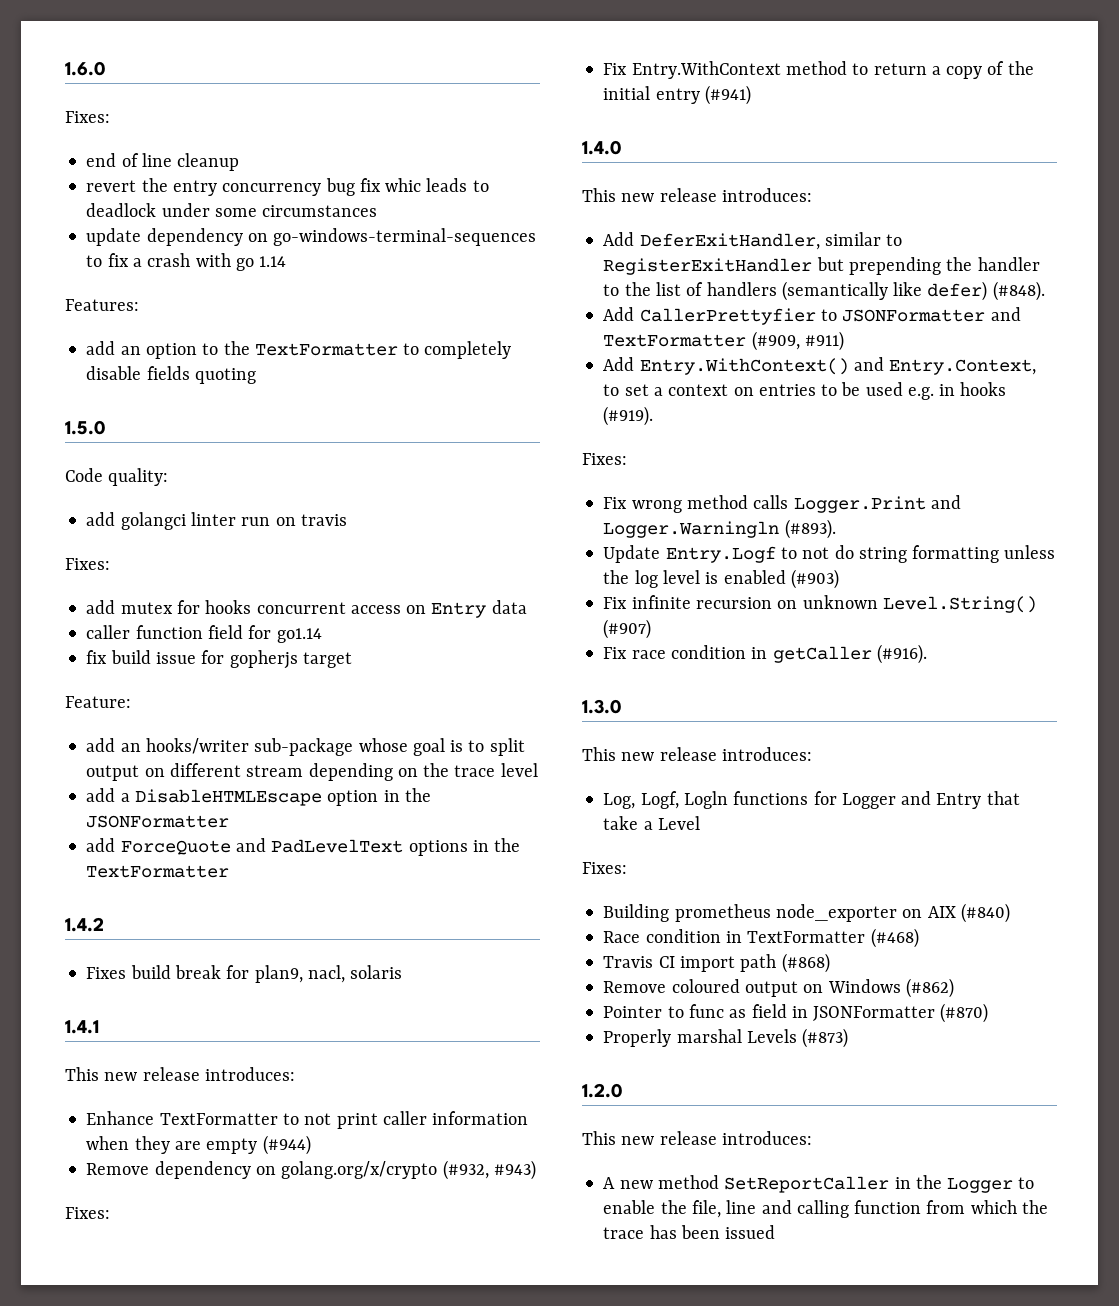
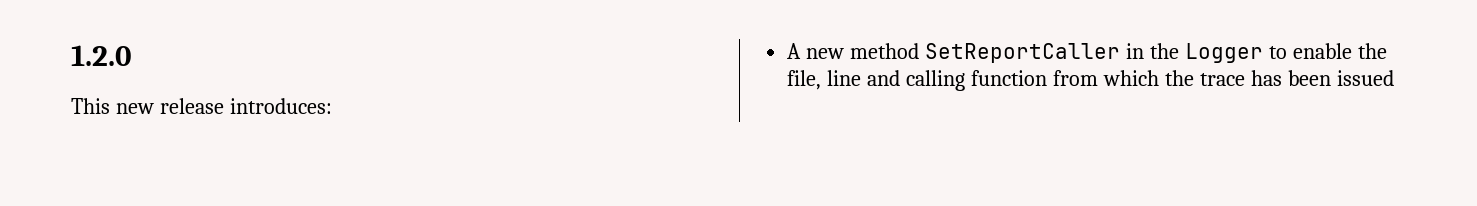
[65,61,106,76] [65,111,110,123] [86,153,240,171] [86,178,489,196] [86,203,378,217] [86,228,537,246] [86,253,287,271] [65,299,139,311] [86,341,512,359] [86,366,256,384] [65,420,106,435] [65,468,169,486] [86,512,347,530] [65,558,110,570] [86,600,527,618] [86,625,322,643] [86,650,352,669] [65,696,131,708] [86,738,525,756] [86,763,538,781] [86,788,431,806] [86,815,230,828] [86,838,521,856] [86,865,230,878] [65,917,104,932] [86,965,403,983] [65,1020,99,1034] [65,1067,295,1081] [86,1111,529,1129] [86,1135,311,1155] [86,1160,536,1180] [65,1207,110,1219] [603,61,1034,79] [603,85,751,105] [582,140,622,155] [582,188,812,202] [603,232,903,250] [603,257,1040,275] [603,281,1045,301] [603,307,1021,325] [603,331,844,351] [603,357,1037,375] [603,382,1007,400] [603,406,654,426] [582,453,627,465] [603,495,961,513] [603,519,836,539] [603,545,1056,563] [603,569,839,589] [603,595,1037,613] [603,619,652,639] [603,644,927,664] [582,699,622,714] [582,747,812,761] [603,791,1020,809] [603,816,700,830] [582,862,627,874] [603,903,1010,923] [603,928,919,948] [603,953,830,973] [603,978,954,998] [603,1003,989,1023] [603,1028,849,1048] 1.6.0 // Fixes: // end of line cleanup // revert the entry concurrency bug fix whic leads to deadlock under some circumstances // update dependency on go-windows-terminal-sequences to fix a crash with go 1.14 // Features: // add an option to the TextFormatter to completely disable fields quoting // 1.5.0 // Code quality: // add golangci linter run on travis // Fixes: // add mutex for hooks concurrent access on Entry data // caller function field for go1.14 // fix build issue for gopherjs target // Feature: // add an hooks/writer sub-package whose goal is to split output on different stream depending on the trace level // add a DisableHTMLEscape option in the JSONFormatter // add ForceQuote and PadLevelText options in the TextFormatter // 1.4.2 // Fixes build break for plan9, nacl, solaris // 1.4.1 // This new release introduces: // Enhance TextFormatter to not print caller information when they are empty (#944) // Remove dependency on golang.org/x/crypto (#932, #943) // Fixes: // Fix Entry.WithContext method to return a copy of the initial entry (#941) // 1.4.0 // This new release introduces: // Add DeferExitHandler, similar to RegisterExitHandler but prepending the handler to the list of handlers (semantically like defer) (#848). // Add CallerPrettyfier to JSONFormatter and TextFormatter (#909, #911) // Add Entry.WithContext() and Entry.Context, to set a context on entries to be used e.g. in hooks (#919). // Fixes: // Fix wrong method calls Logger.Print and Logger.Warningln (#893). // Update Entry.Logf to not do string formatting unless the log level is enabled (#903) // Fix infinite recursion on unknown Level.String() (#907) // Fix race condition in getCaller (#916). // 1.3.0 // This new release introduces: // Log, Logf, Logln functions for Logger and Entry that take a Level // Fixes: // Building prometheus node_exporter on AIX (#840) // Race condition in TextFormatter (#468) // Travis CI import path (#868) // Remove coloured output on Windows (#862) // Pointer to func as field in JSONFormatter (#870) // Properly marshal Levels (#873) // -> (71, 55) none

